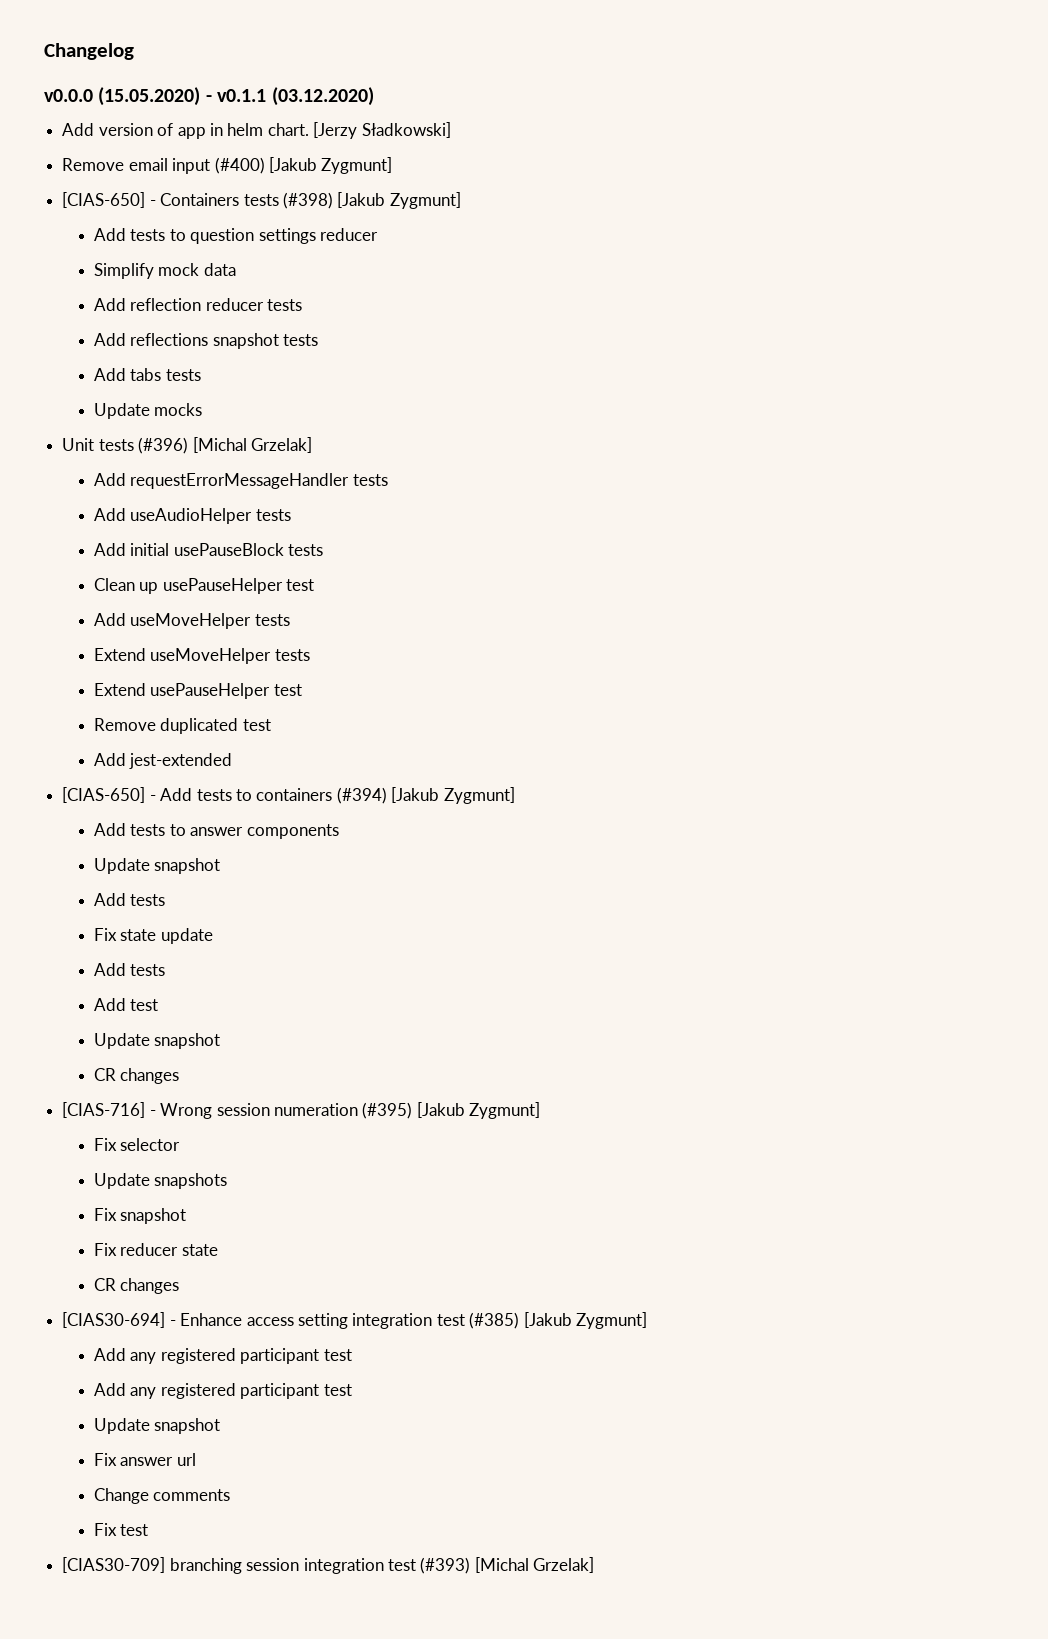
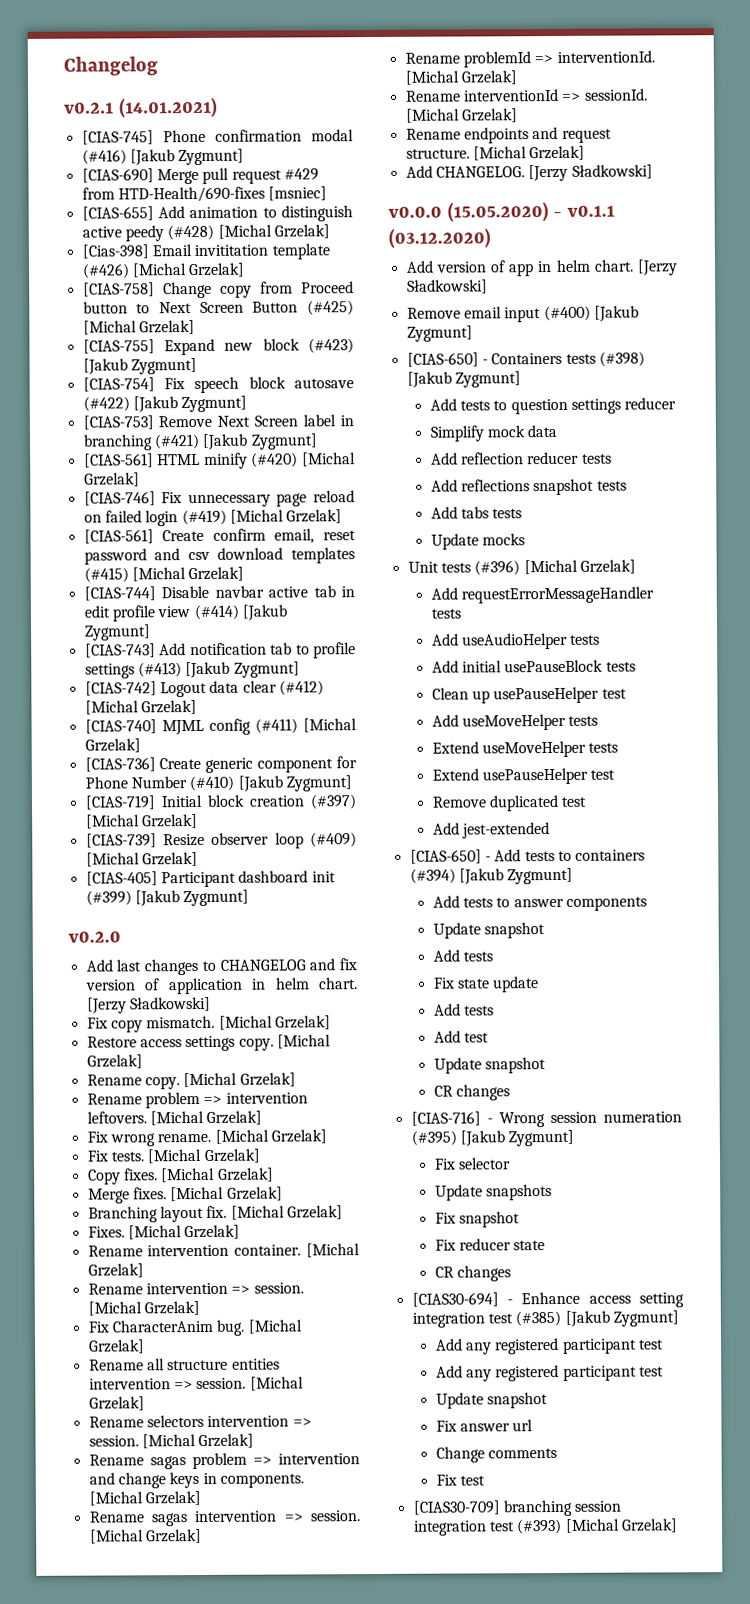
(134, 51) none -> [64,97,218,119] [81,129,354,145] [81,148,245,166] [81,167,319,185] [81,186,328,203] [81,205,353,222] [81,224,330,242] [81,243,330,260] [81,262,246,279] [82,281,354,299] [82,300,354,316] [82,320,195,335] [82,338,354,356] [82,357,197,375] [82,376,354,394] [82,395,248,413] [82,414,354,430] [82,433,318,451] [83,452,356,469] [83,472,140,487] [83,490,355,508] [83,509,343,527] [83,528,356,544] [83,547,355,565] [83,566,245,583] [83,585,355,601] [83,604,287,622] [84,624,151,641] [84,642,356,659] [84,661,300,679] [84,680,324,698] [84,699,197,715] [84,718,357,736] [84,738,141,753] [84,756,357,773] [84,775,352,792] [84,794,357,810] [85,813,198,829] [85,832,357,849] [85,851,198,867] [85,870,336,888] [85,889,250,907] [68,931,121,943] [85,958,357,976] [84,977,358,995] [86,996,211,1014] [86,1015,331,1033] [86,1034,331,1052] [86,1054,143,1069] [86,1072,296,1090] [86,1091,308,1109] [86,1110,263,1126] [86,1129,327,1147] [86,1148,261,1164] [87,1167,274,1185] [87,1186,283,1204] [87,1205,343,1223] [87,1224,241,1240] [87,1243,360,1258] [87,1263,144,1278] [87,1282,304,1295] [87,1300,200,1316] [87,1319,302,1336] [87,1339,145,1354] [88,1358,280,1371] [88,1376,304,1391] [88,1396,145,1411] [88,1414,312,1428] [88,1433,255,1449] [88,1452,360,1470] [88,1471,304,1489] [88,1490,201,1506] [88,1510,361,1527] [89,1528,202,1544] [404,50,655,68] [404,70,517,85] [405,88,648,102] [405,108,518,123] [405,126,612,144] [405,145,586,161] [405,164,653,182] // v0.2.1 (14.01.2021) // [CIAS-745] Phone confirmation modal (#416) [Jakub Zygmunt] // [CIAS-690] Merge pull request #429 from HTD-Health/690-fixes [msniec] // [CIAS-655] Add animation to distinguish active peedy (#428) [Michal Grzelak] // [Cias-398] Email invititation template (#426) [Michal Grzelak] // [CIAS-758] Change copy from Proceed button to Next Screen Button (#425) [Michal Grzelak] // [CIAS-755] Expand new block (#423) [Jakub Zygmunt] // [CIAS-754] Fix speech block autosave (#422) [Jakub Zygmunt] // [CIAS-753] Remove Next Screen label in branching (#421) [Jakub Zygmunt] // [CIAS-561] HTML minify (#420) [Michal Grzelak] // [CIAS-746] Fix unnecessary page reload on failed login (#419) [Michal Grzelak] // [CIAS-561] Create confirm email, reset password and csv download templates (#415) [Michal Grzelak] // [CIAS-744] Disable navbar active tab in edit profile view (#414) [Jakub Zygmunt] // [CIAS-743] Add notification tab to profile settings (#413) [Jakub Zygmunt] // [CIAS-742] Logout data clear (#412) [Michal Grzelak] // [CIAS-740] MJML config (#411) [Michal Grzelak] // [CIAS-736] Create generic component for Phone Number (#410) [Jakub Zygmunt] // [CIAS-719] Initial block creation (#397) [Michal Grzelak] // [CIAS-739] Resize observer loop (#409) [Michal Grzelak] // [CIAS-405] Participant dashboard init (#399) [Jakub Zygmunt] // v0.2.0 // Add last changes to CHANGELOG and fix version of application in helm chart. [Jerzy Sładkowski] // Fix copy mismatch. [Michal Grzelak] // Restore access settings copy. [Michal Grzelak] // Rename copy. [Michal Grzelak] // Rename problem => intervention leftovers. [Michal Grzelak] // Fix wrong rename. [Michal Grzelak] // Fix tests. [Michal Grzelak] // Copy fixes. [Michal Grzelak] // Merge fixes. [Michal Grzelak] // Branching layout fix. [Michal Grzelak] // Fixes. [Michal Grzelak] // Rename intervention container. [Michal Grzelak] // Rename intervention => session. [Michal Grzelak] // Fix CharacterAnim bug. [Michal Grzelak] // Rename all structure entities intervention => session. [Michal Grzelak] // Rename selectors intervention => session. [Michal Grzelak] // Rename sagas problem => intervention and change keys in components. [Michal Grzelak] // Rename sagas intervention => session. [Michal Grzelak] // Rename problemId => interventionId. [Michal Grzelak] // Rename interventionId => sessionId. [Michal Grzelak] // Rename endpoints and request structure. [Michal Grzelak] // Add CHANGELOG. [Jerzy Sładkowski]

